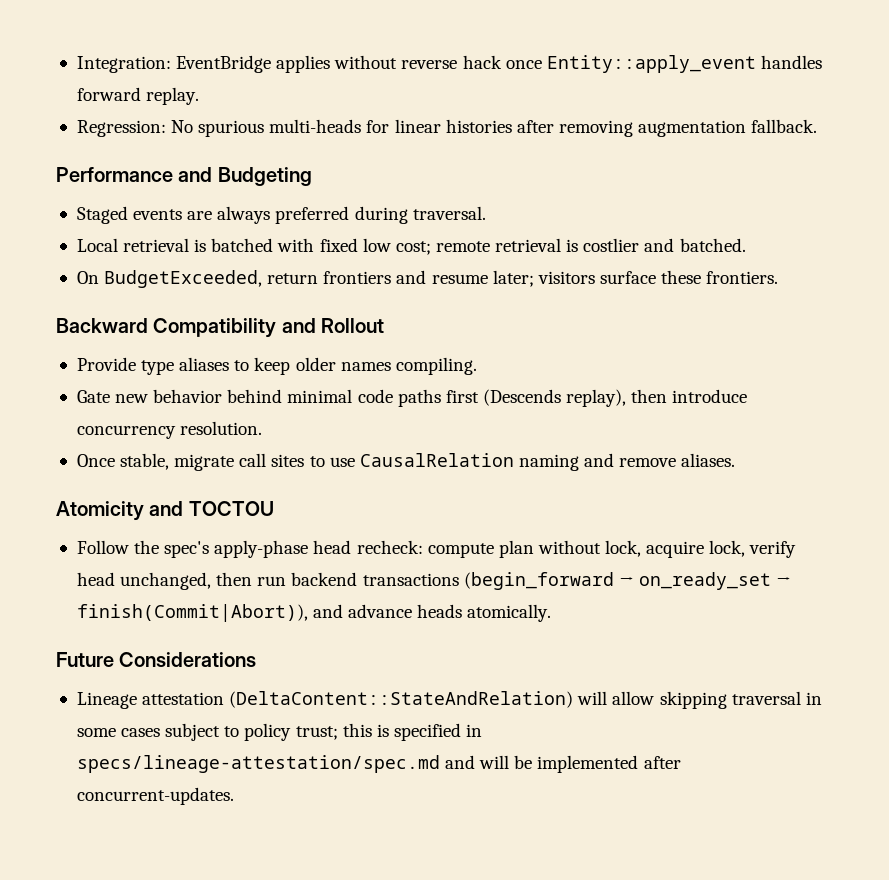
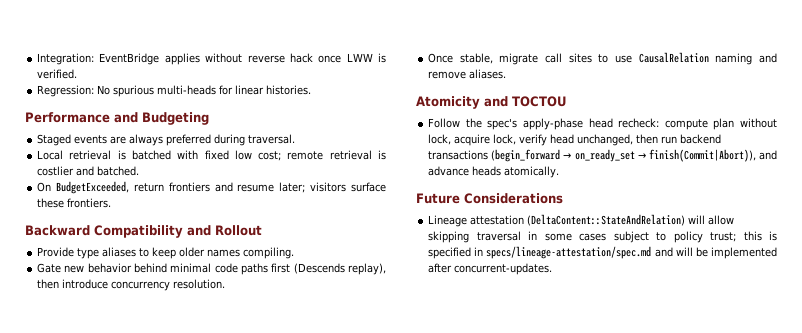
[546,55,822,73] [76,87,200,105] Entity::apply_event handles forward replay. -> [346,53,387,63] [37,69,78,79] LWW is verified.
[445,119,818,137] histories after removing augmentation fallback. -> [266,85,312,95] histories.

